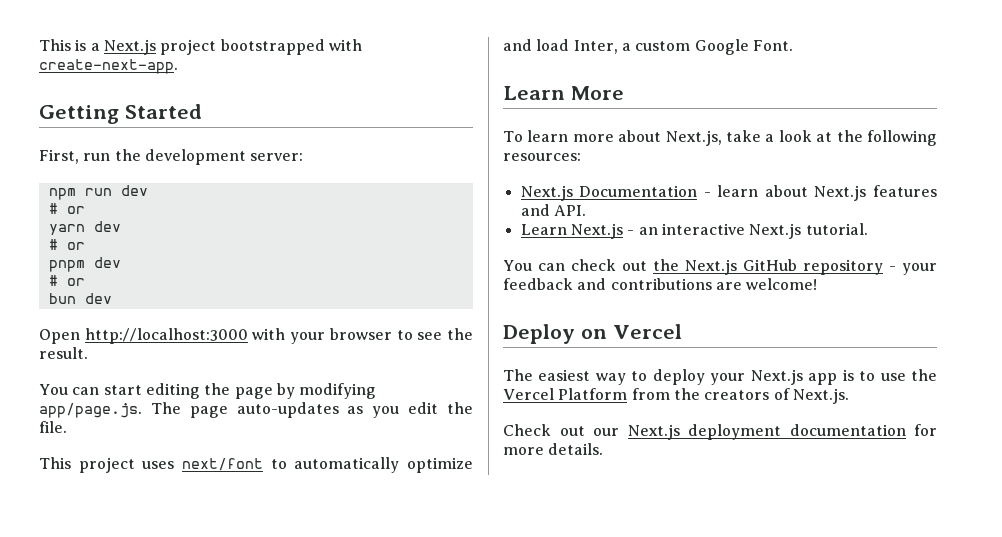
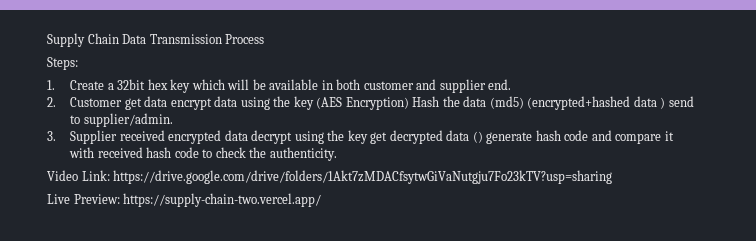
[39,39,362,55] [39,59,178,74] [39,104,202,124] [39,149,304,165] [48,185,148,200] [48,203,85,214] [48,221,121,235] [48,239,85,250] [48,257,121,272] [48,275,85,286] [48,293,112,304] [39,328,473,344] [39,347,88,359] [39,383,377,399] [39,402,473,418] [39,421,67,433] [39,457,474,473] [503,39,793,55] [503,86,624,100] [503,130,937,146] [503,153,581,161] [520,185,937,201] [520,204,586,216] [520,223,868,239] [503,259,937,275] [503,278,818,290] [503,324,682,344] [503,369,937,385] [503,388,849,404] [503,424,937,440] [503,443,604,455] This is a Next.js project bootstrapped with create-next-app. // Getting Started // First, run the development server: // npm run dev // # or // yarn dev // # or // pnpm dev // # or // bun dev // Open http://localhost:3000 with your browser to see the result. // You can start editing the page by modifying app/page.js. The page auto-updates as you edit the file. // This project uses next/font to automatically optimize and load Inter, a custom Google Font. // Learn More // To learn more about Next.js, take a look at the following resources: // Next.js Documentation - learn about Next.js features and API. // Learn Next.js - an interactive Next.js tutorial. // You can check out the Next.js GitHub repository - your feedback and contributions are welcome! // Deploy on Vercel // The easiest way to deploy your Next.js app is to use the Vercel Platform from the creators of Next.js. // Check out our Next.js deployment documentation for more details. -> [47,33,265,47] [47,57,78,70] [47,79,512,93] [47,96,694,110] [70,113,173,127] [47,130,674,144] [69,147,337,161] [47,170,613,184] [47,193,322,207] Supply Chain Data Transmission Process // Steps: // 1. Create a 32bit hex key which will be available in both customer and supplier end. // 2. Customer get data encrypt data using the key (AES Encryption) Hash the data (md5) (encrypted+hashed data ) send to supplier/admin. // 3. Supplier received encrypted data decrypt using the key get decrypted data () generate hash code and compare it with received hash code to check the authenticity. // Video Link: https://drive.google.com/drive/folders/1Akt7zMDACfsytwGiVaNutgju7Fo23kTV?usp=sharing // Live Preview: https://supply-chain-two.vercel.app/

